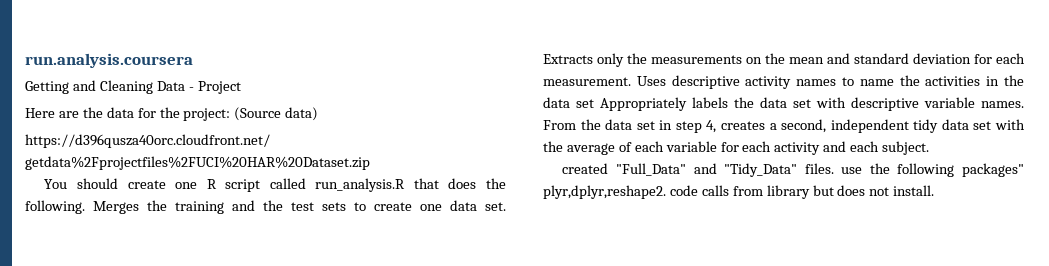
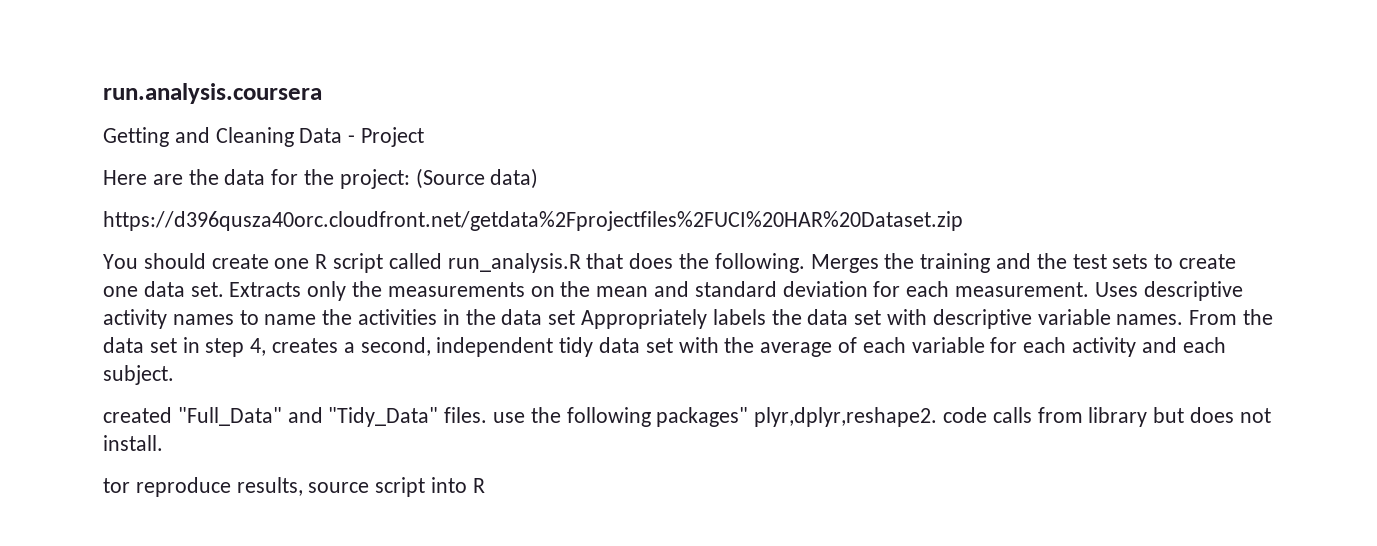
(935, 190) none -> [103,477,485,497] // tor reproduce results, source script into R

